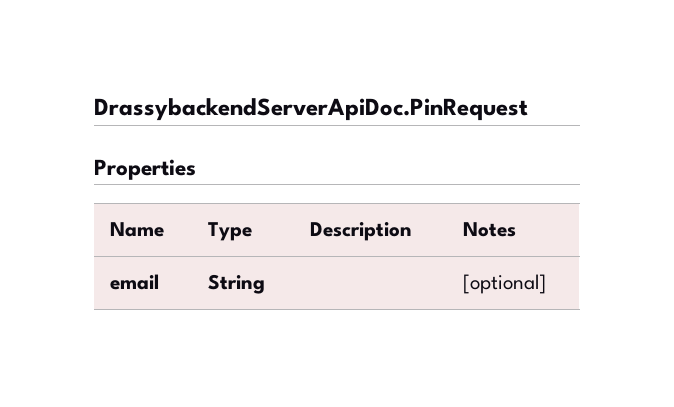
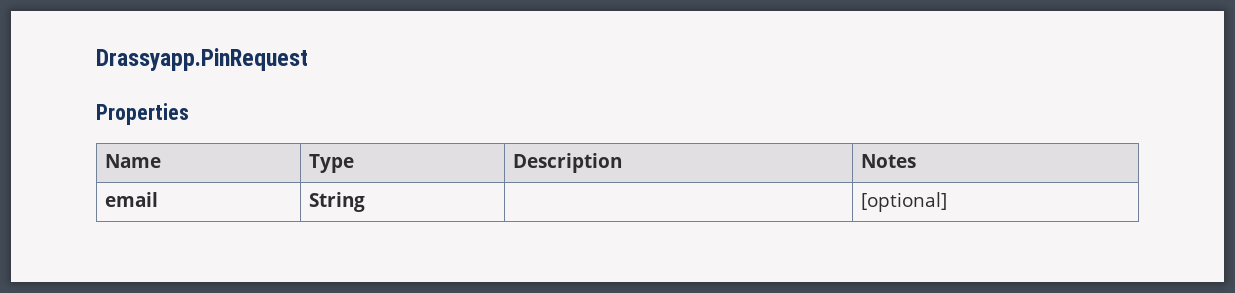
[94,98,528,121] DrassybackendServerApiDoc.PinRequest -> [96,48,308,71] Drassyapp.PinRequest

